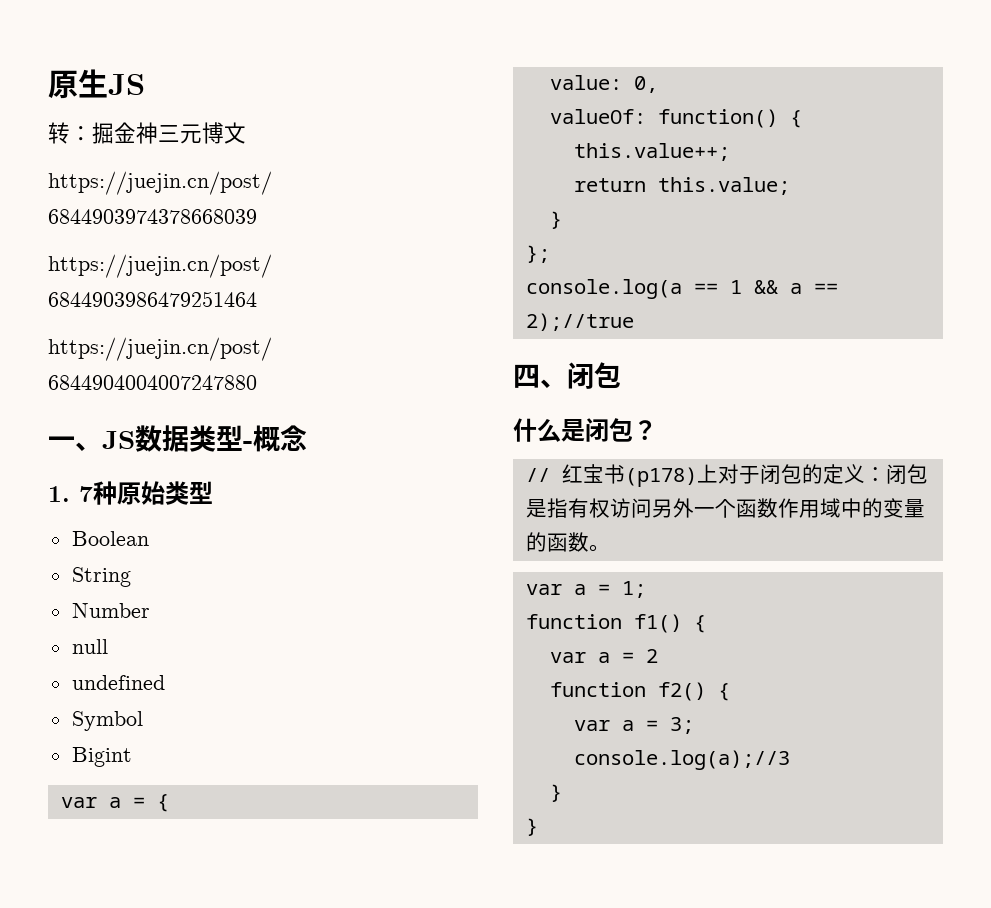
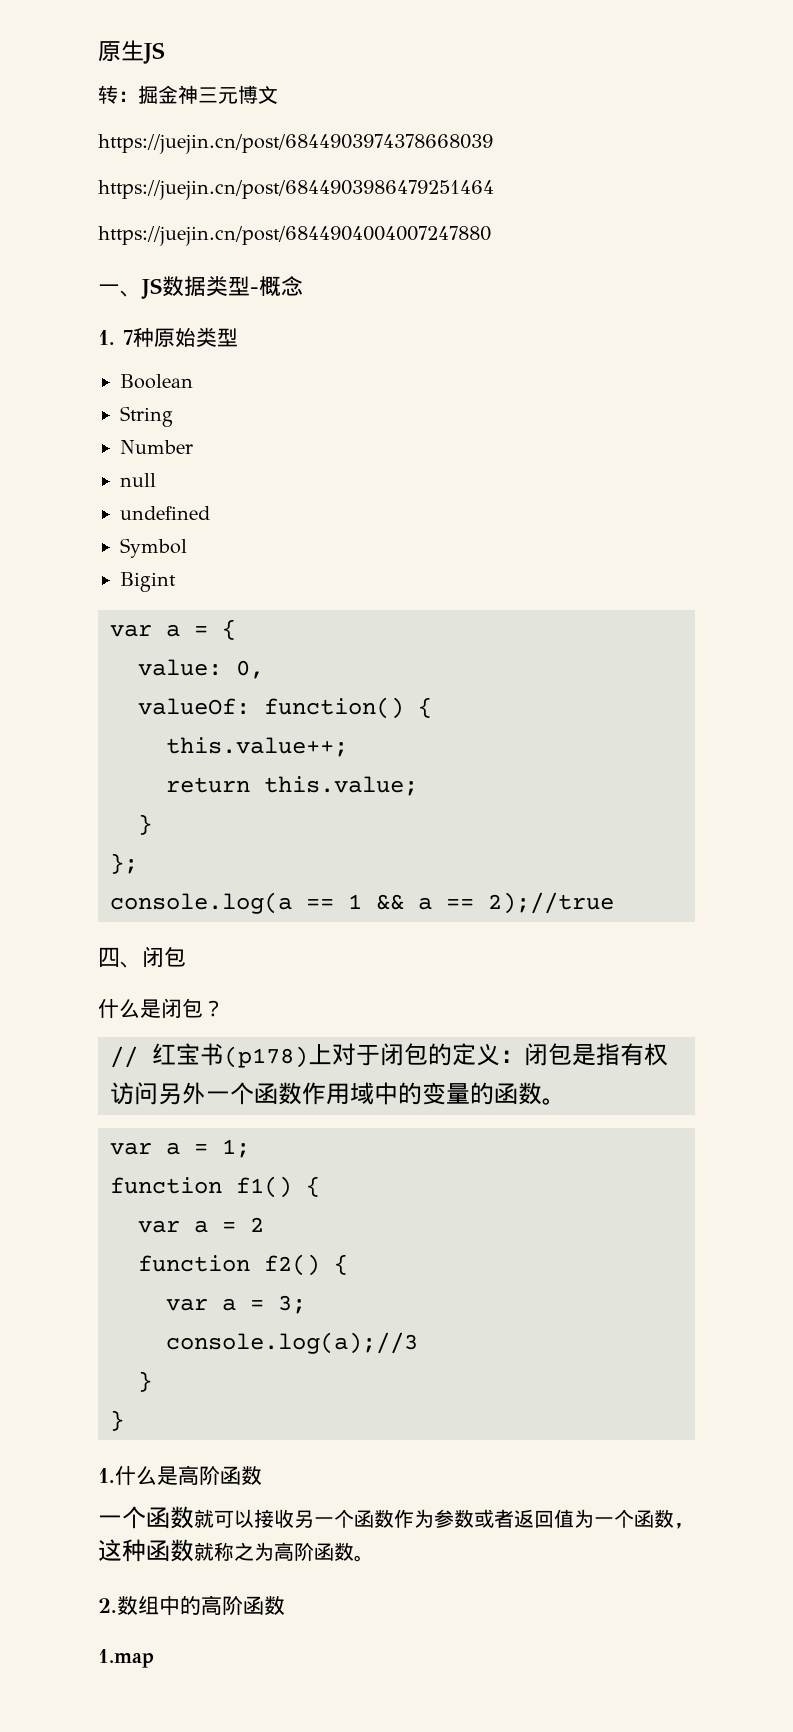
(538, 827) none -> [98,1465,262,1486] [98,1506,694,1529] [98,1539,374,1562] [98,1595,285,1616] [98,1649,154,1668] // 1.什么是高阶函数 // 一个函数就可以接收另一个函数作为参数或者返回值为一个函数，这种函数就称之为高阶函数。 // 2.数组中的高阶函数 // 1.map

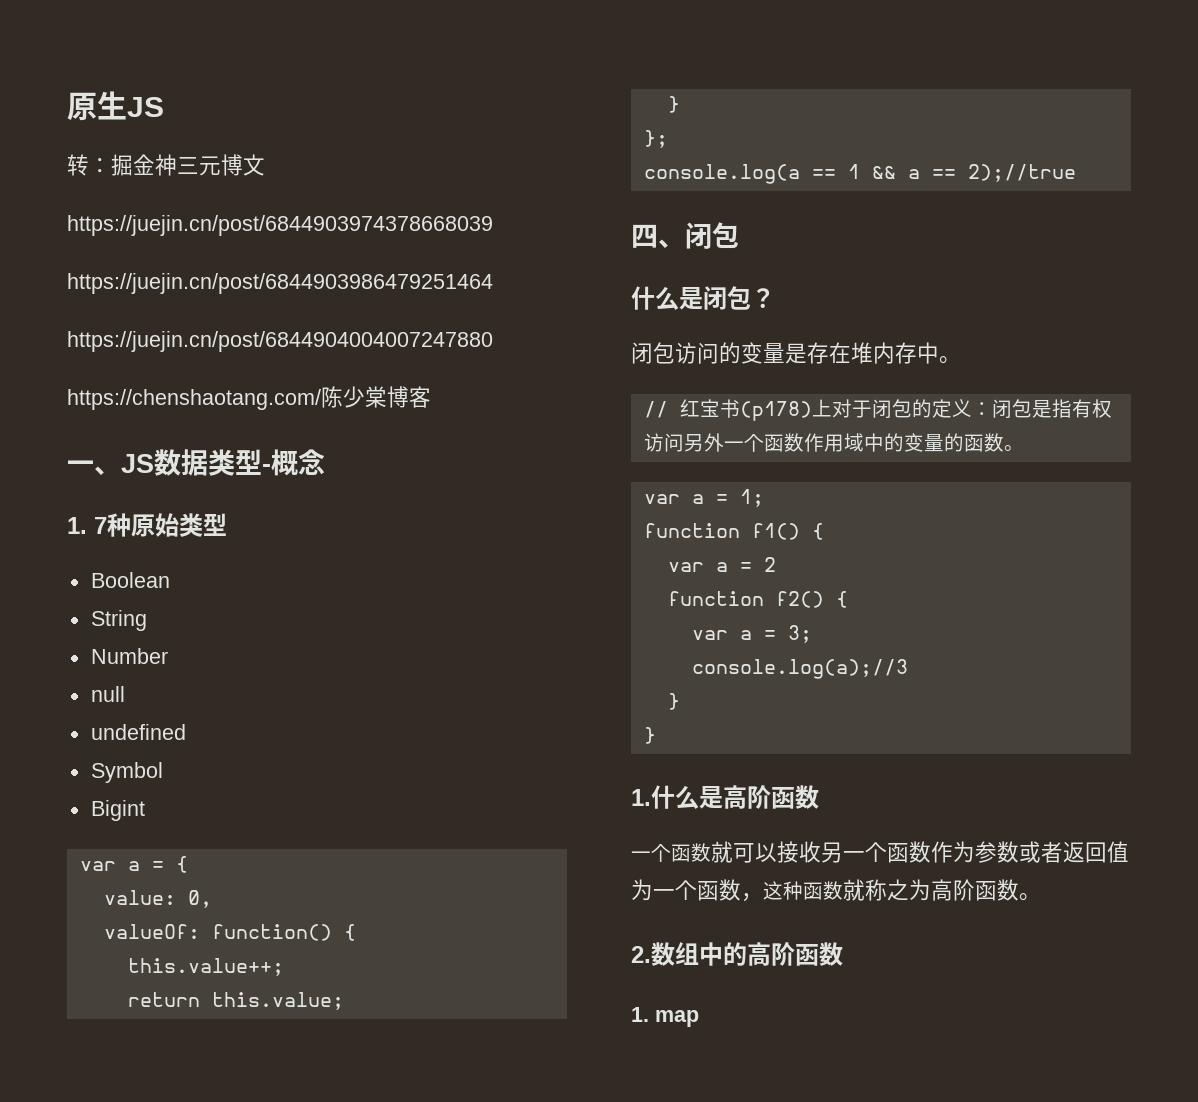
(491, 236) none -> [67,386,431,410] // https://chenshaotang.com/陈少棠博客
(224, 1008) none -> [631,342,961,364] // 闭包访问的变量是存在堆内存中。
[98,1649,154,1668] 1.map -> [631,1007,699,1027] 1. map

